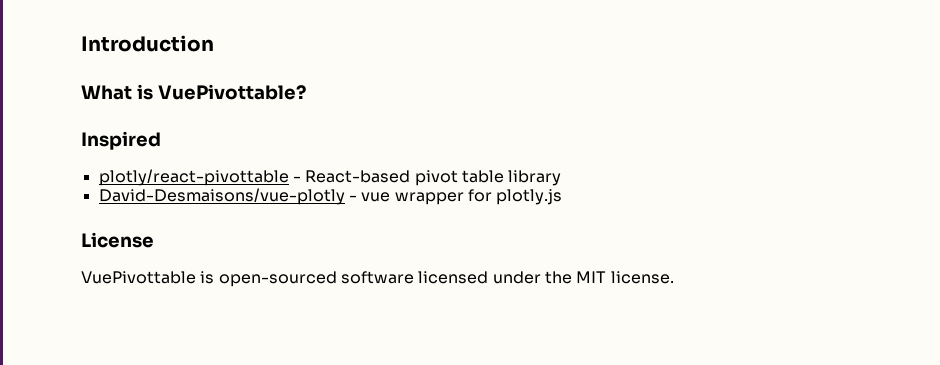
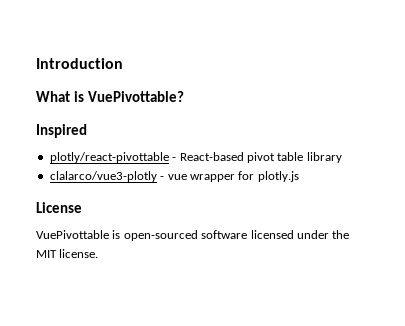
[98,188,345,205] David-Desmaisons/vue-plotly -> [49,171,157,182] clalarco/vue3-plotly

